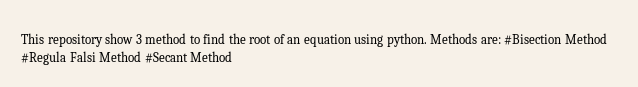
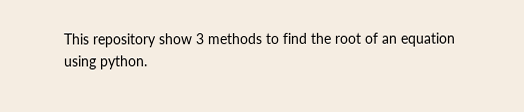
[145,33,187,44] method -> [207,33,262,45] methods
[430,33,607,45] [21,51,233,65] Methods are: #Bisection Method #Regula Falsi Method #Secant Method -> (148, 62) none

